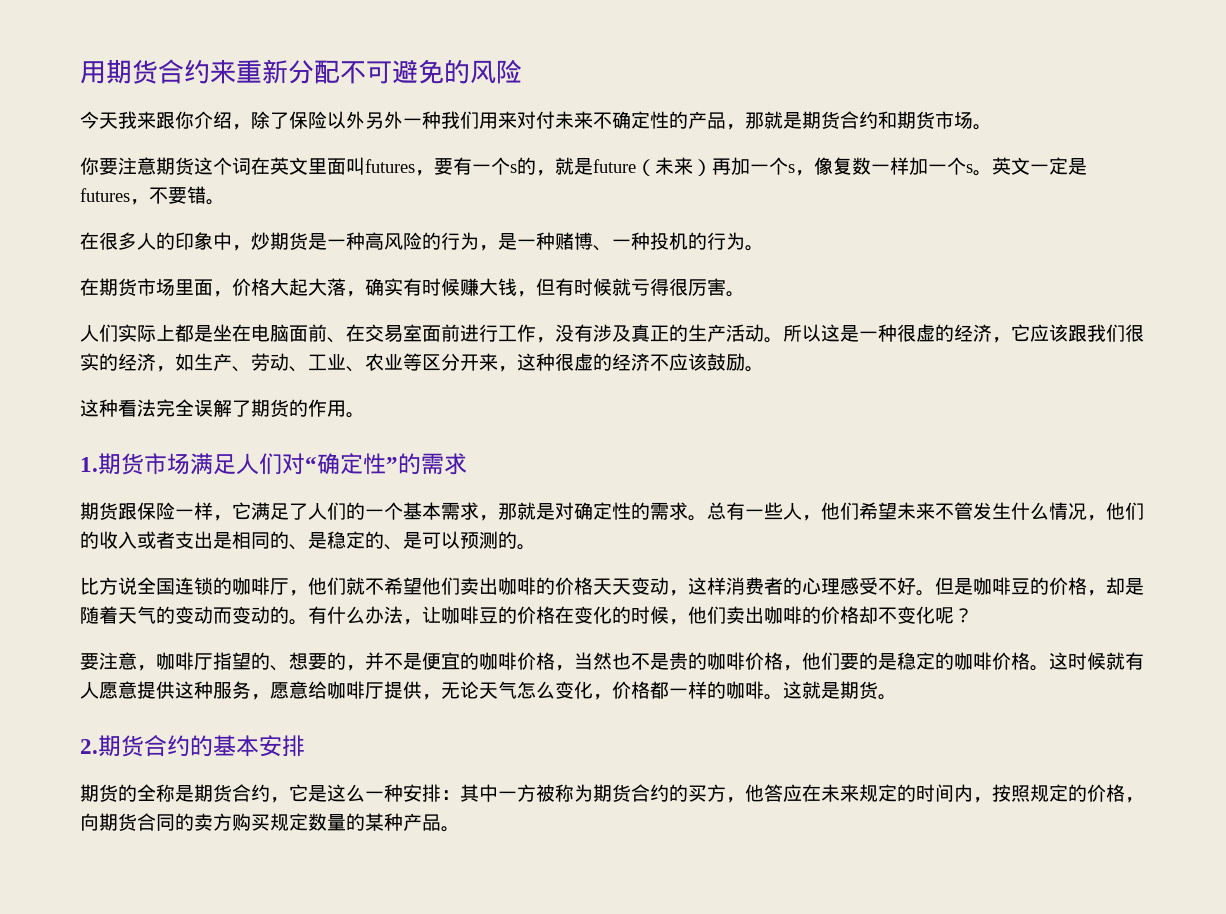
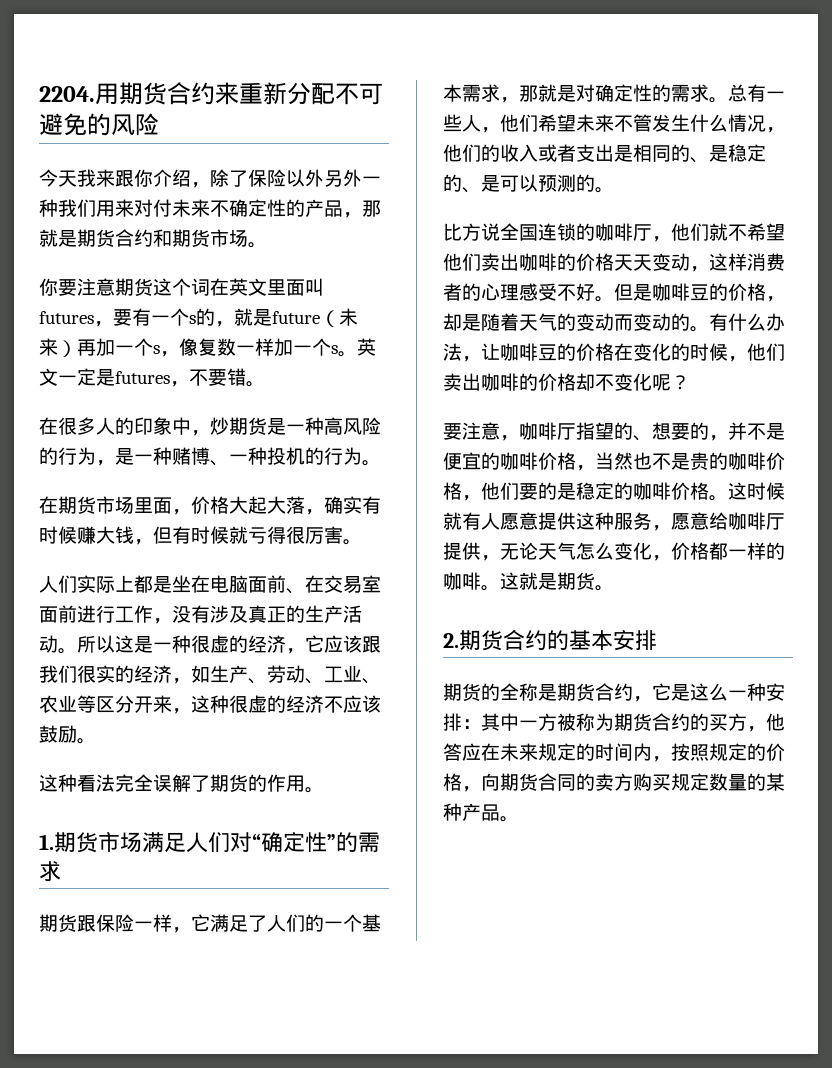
(80, 72) none -> [39,86,95,102] 2204.

